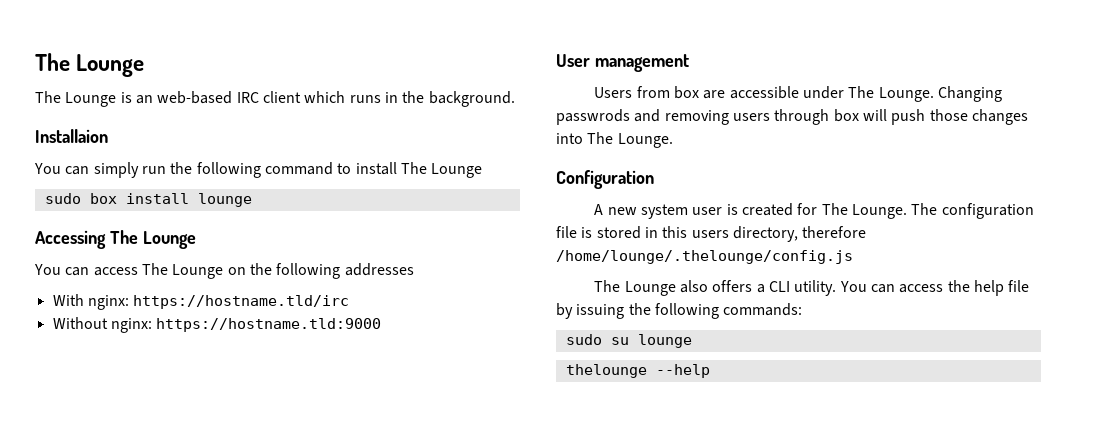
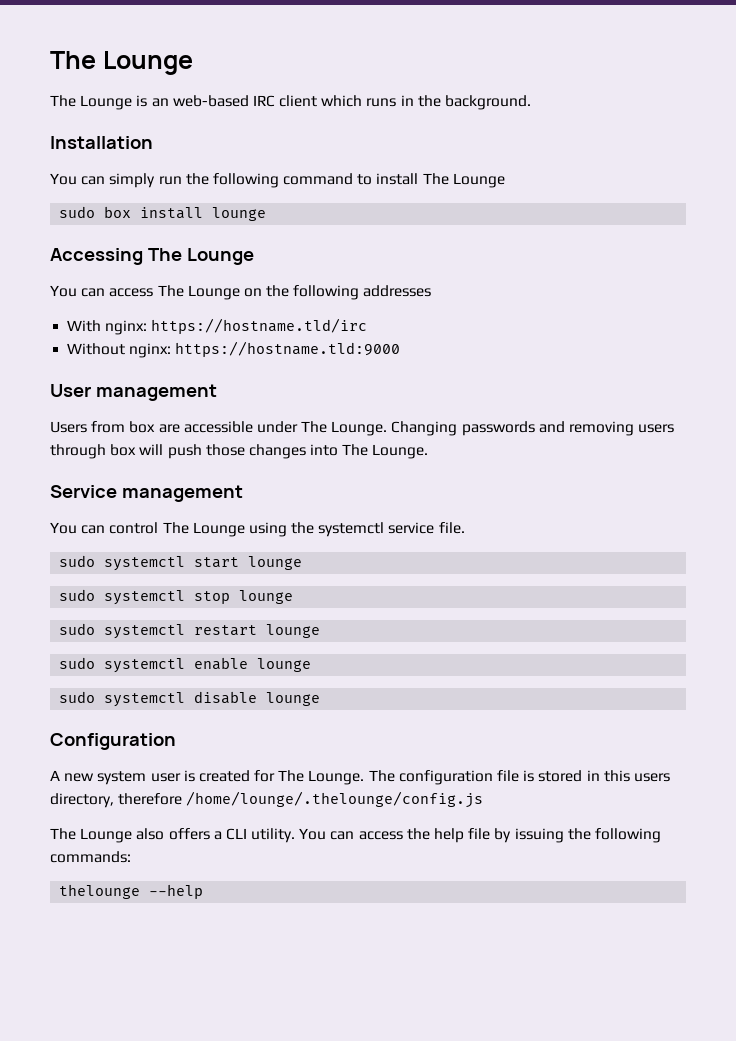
[35,129,108,143] Installaion -> [50,136,153,149] Installation
[556,109,630,125] passwrods -> [461,421,535,436] passwords
(673, 140) none -> [50,485,243,502] [50,522,465,537] [59,555,303,571] [59,589,294,605] [59,623,321,639] [59,657,312,673] [59,691,321,707] // Service management // You can control The Lounge using the systemctl service file. // sudo systemctl start lounge // sudo systemctl stop lounge // sudo systemctl restart lounge // sudo systemctl enable lounge // sudo systemctl disable lounge
[565,334,692,348] // sudo su lounge -> (131, 857) none

